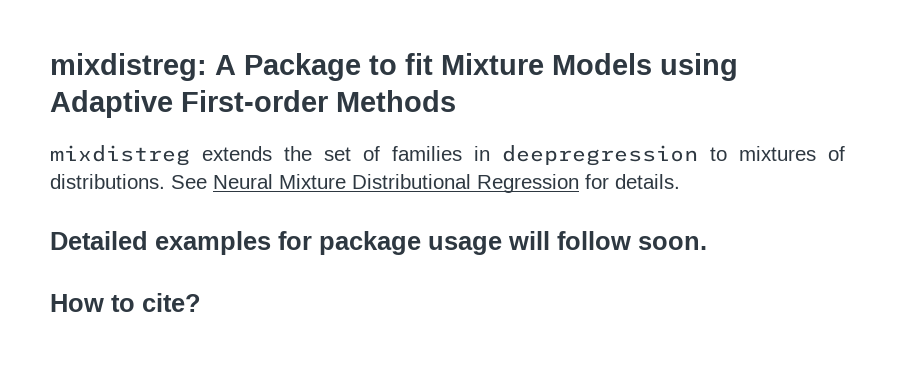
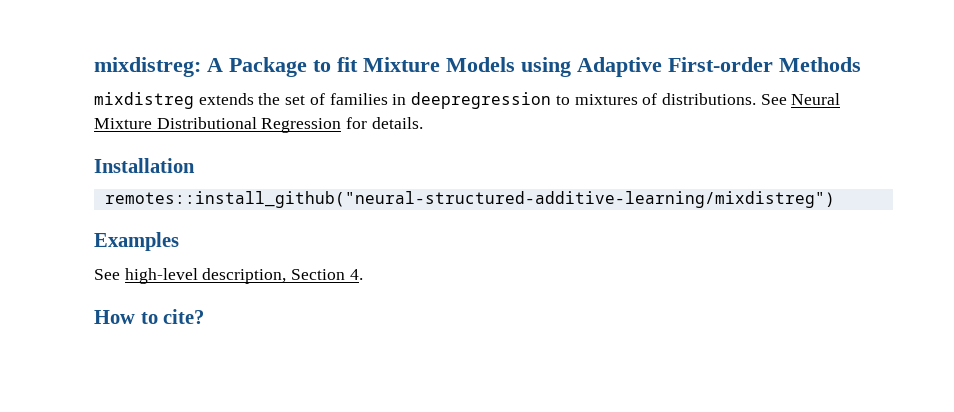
[50,231,707,255] Detailed examples for package usage will follow soon. -> [94,158,195,173] [104,191,835,208] [94,232,179,251] [94,268,363,284] Installation // remotes::install_github("neural-structured-additive-learning/mixdistreg") // Examples // See high-level description, Section 4.

